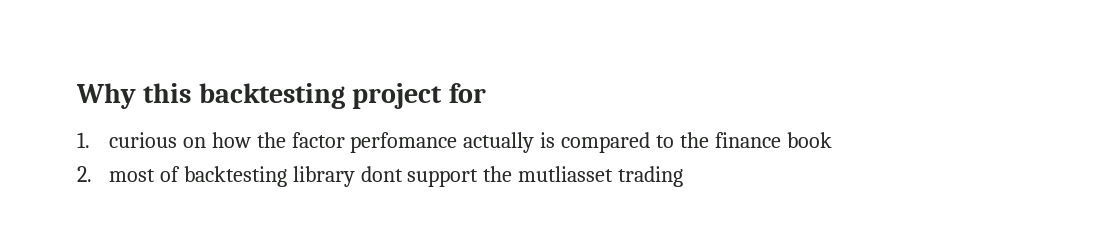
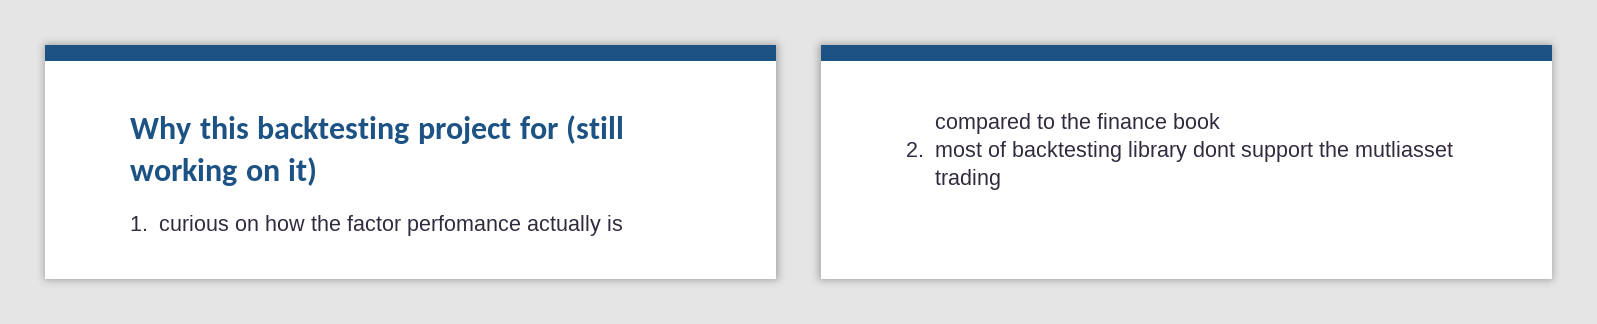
(486, 93) none -> [566,115,625,144] [130,157,318,186] (still working on it)

